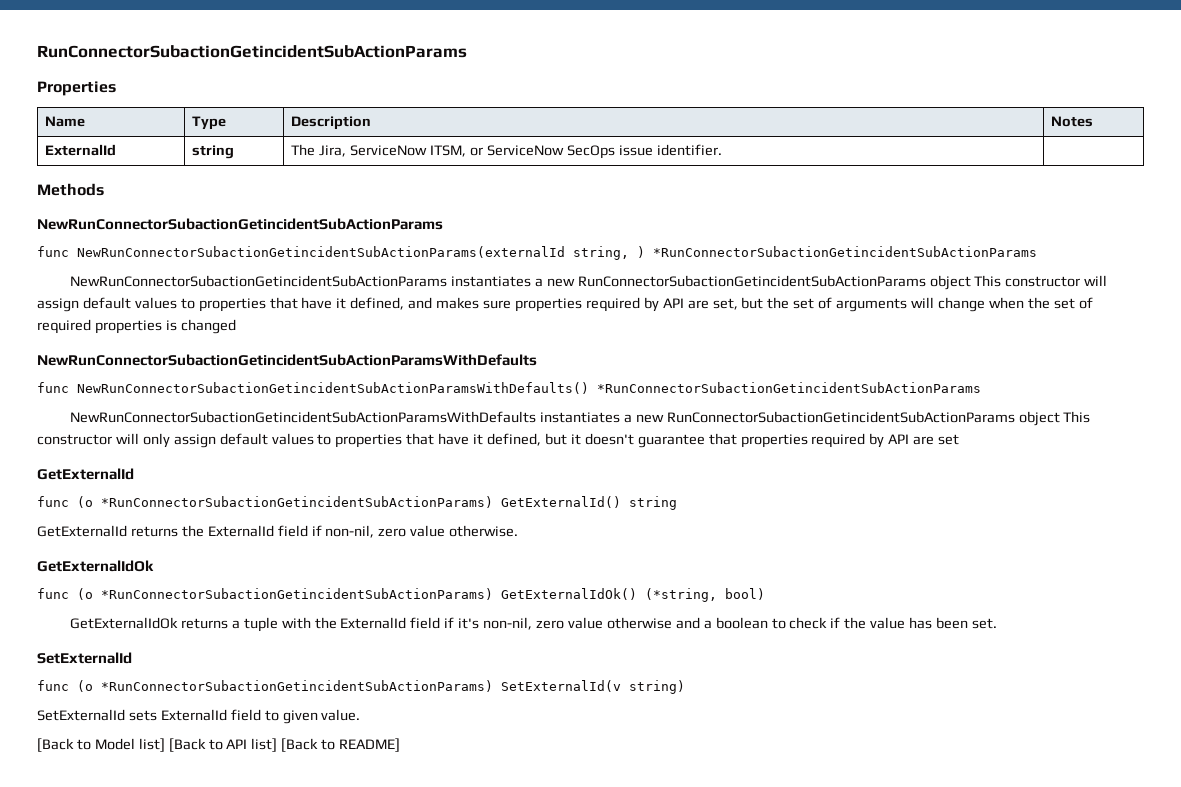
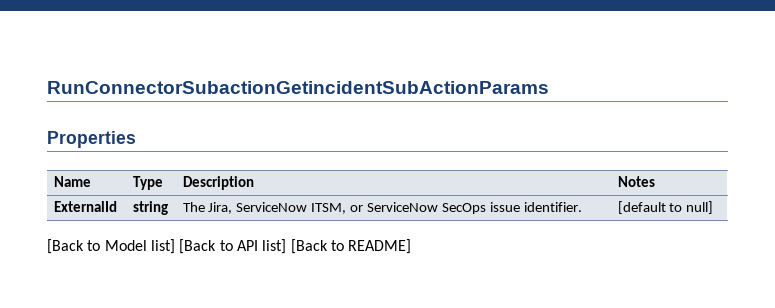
[37,183,104,196] [37,218,443,230] [37,246,1037,260] [69,275,1108,290] [37,297,1093,312] [37,319,236,334] [37,354,537,366] [37,382,981,394] [69,411,1091,426] [37,433,960,448] [37,468,134,480] [37,496,677,510] [37,525,519,538] [37,560,154,572] [37,588,765,602] [69,617,997,632] [37,652,132,664] [37,680,685,694] [37,709,361,724] // Methods // NewRunConnectorSubactionGetincidentSubActionParams // func NewRunConnectorSubactionGetincidentSubActionParams(externalId string, ) *RunConnectorSubactionGetincidentSubActionParams // NewRunConnectorSubactionGetincidentSubActionParams instantiates a new RunConnectorSubactionGetincidentSubActionParams object This constructor will assign default values to properties that have it defined, and makes sure properties required by API are set, but the set of arguments will change when the set of required properties is changed // NewRunConnectorSubactionGetincidentSubActionParamsWithDefaults // func NewRunConnectorSubactionGetincidentSubActionParamsWithDefaults() *RunConnectorSubactionGetincidentSubActionParams // NewRunConnectorSubactionGetincidentSubActionParamsWithDefaults instantiates a new RunConnectorSubactionGetincidentSubActionParams object This constructor will only assign default values to properties that have it defined, but it doesn't guarantee that properties required by API are set // GetExternalId // func (o *RunConnectorSubactionGetincidentSubActionParams) GetExternalId() string // GetExternalId returns the ExternalId field if non-nil, zero value otherwise. // GetExternalIdOk // func (o *RunConnectorSubactionGetincidentSubActionParams) GetExternalIdOk() (*string, bool) // GetExternalIdOk returns a tuple with the ExternalId field if it's non-nil, zero value otherwise and a boolean to check if the value has been set. // SetExternalId // func (o *RunConnectorSubactionGetincidentSubActionParams) SetExternalId(v string) // SetExternalId sets ExternalId field to given value. -> [617,201,714,214] [default to null]

